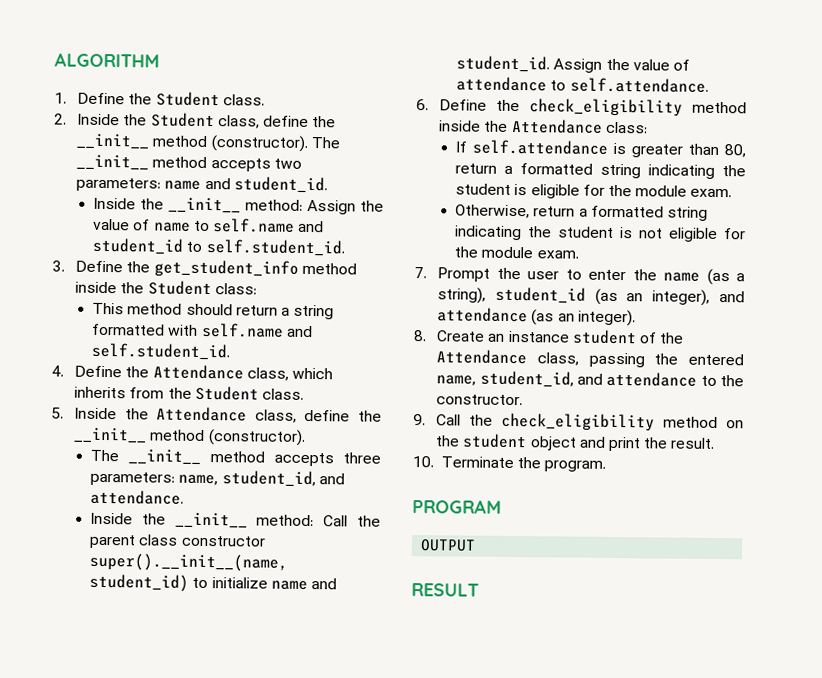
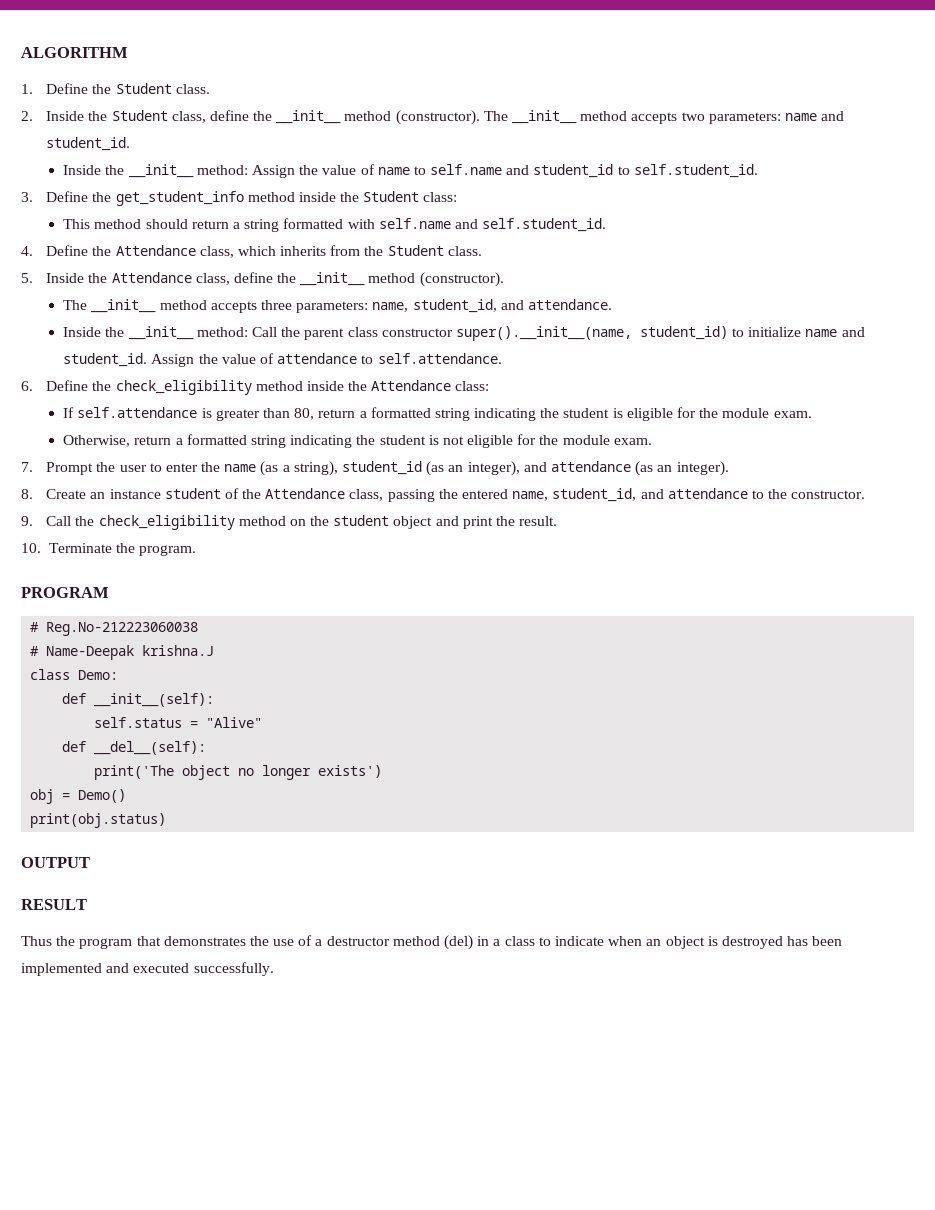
[420,539,477,552] [411,583,479,597] OUTPUT // RESULT -> [30,622,199,636] [30,645,215,660] [30,669,119,680] [62,693,215,707] [94,717,263,728] [62,741,207,755] [94,765,383,780] [30,789,127,804] [30,813,167,828] [21,857,90,868] [21,899,87,910] [21,935,843,950] [21,962,274,976] # Reg.No-212223060038 // # Name-Deepak krishna.J // class Demo: // def __init__(self): // self.status = "Alive" // def __del__(self): // print('The object no longer exists') // obj = Demo() // print(obj.status) // OUTPUT // RESULT // Thus the program that demonstrates the use of a destructor method (del) in a class to indicate when an object is destroyed has been implemented and executed successfully.

